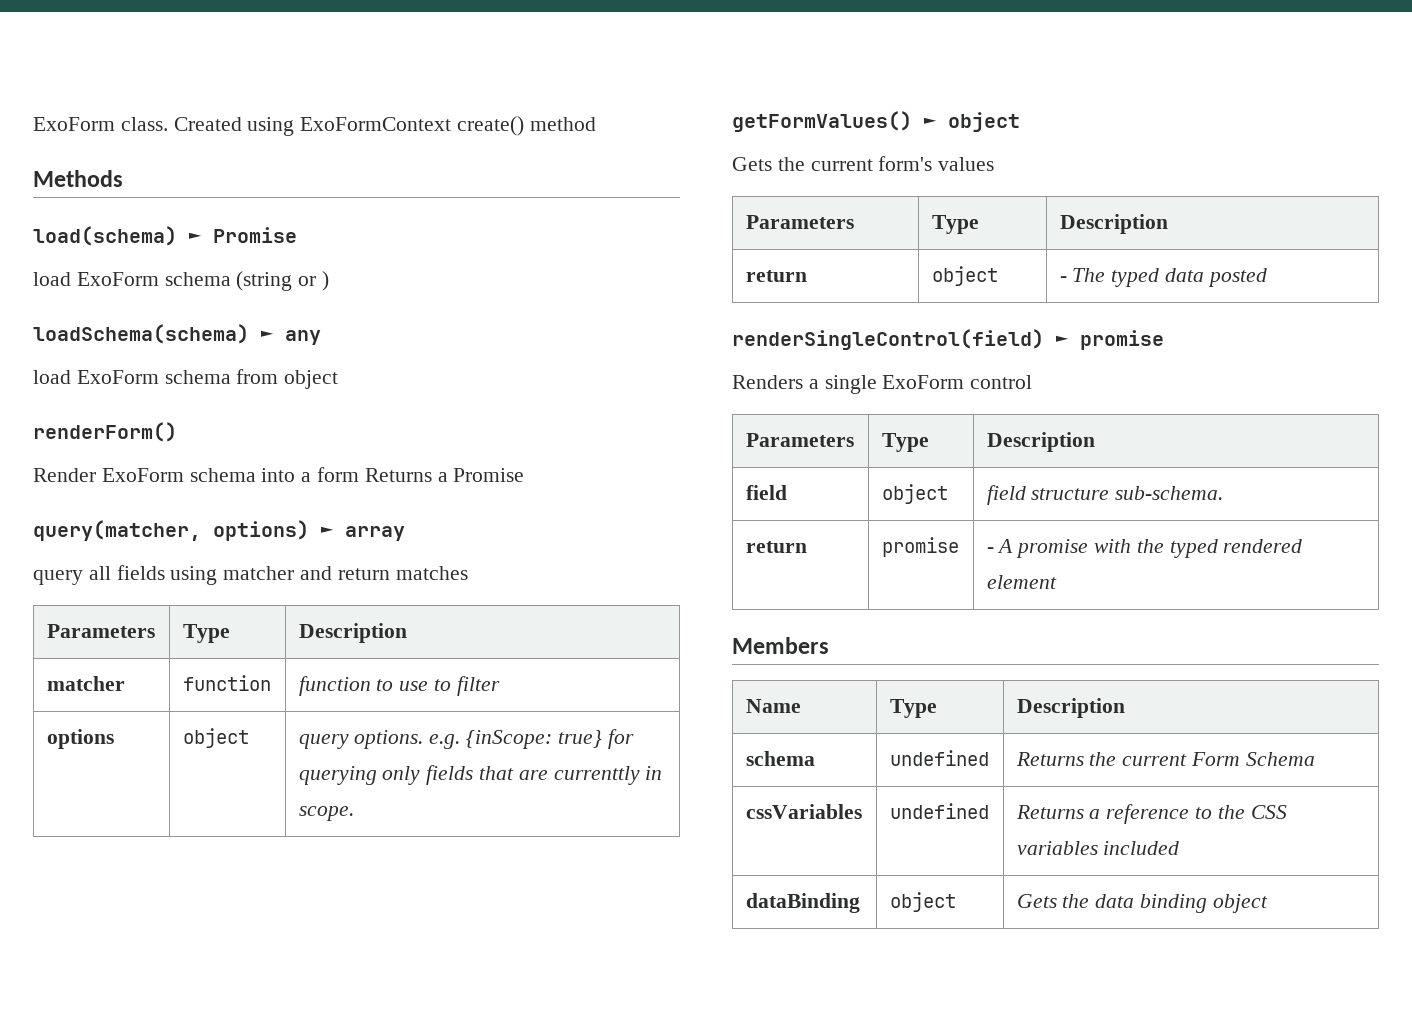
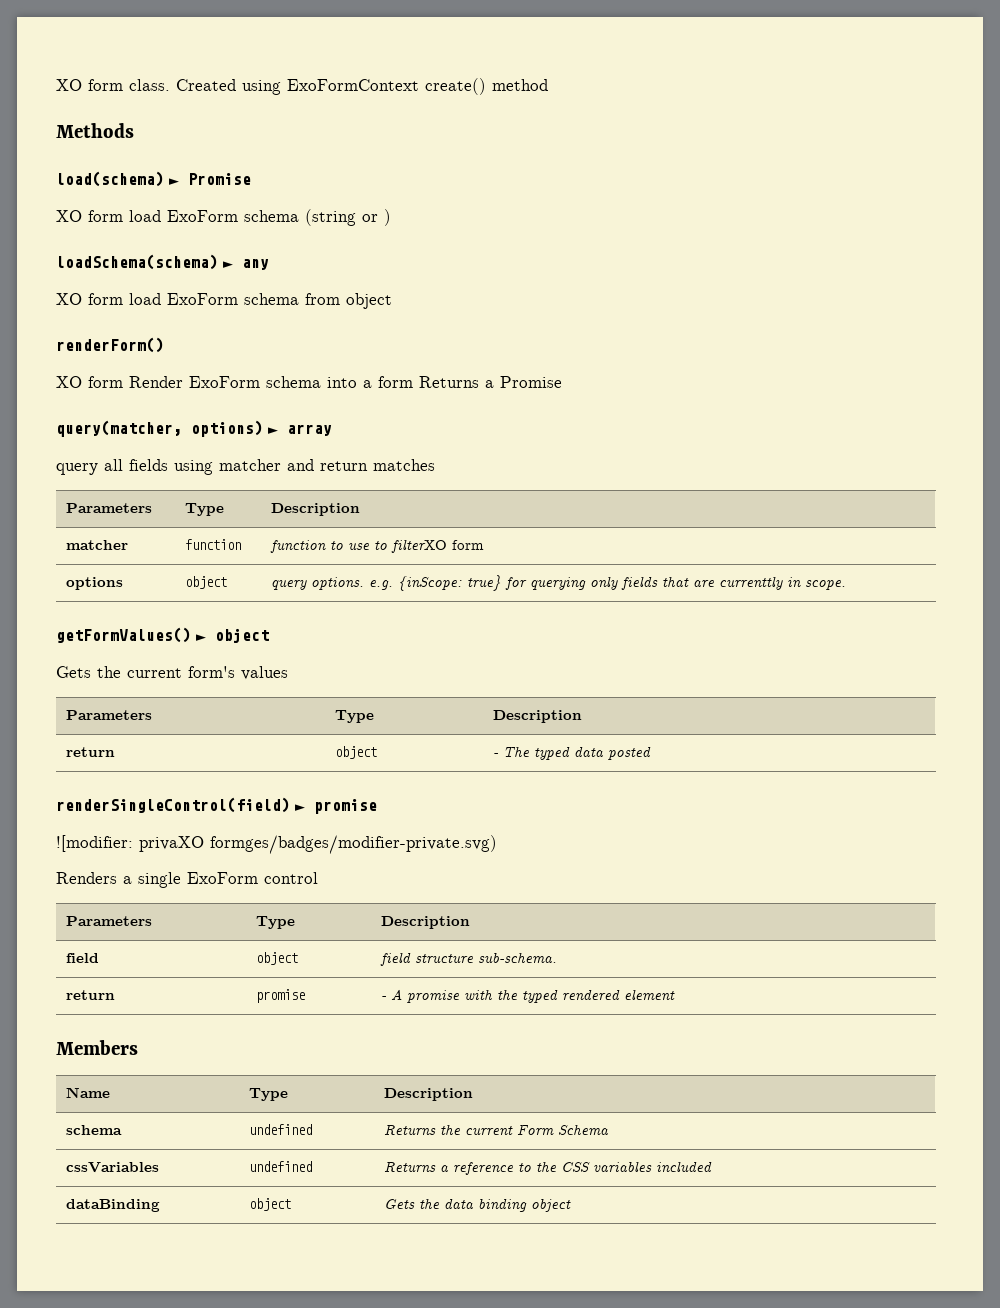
[33,117,115,131] ExoForm -> [56,79,123,91] XO form
(297, 235) none -> [56,210,123,222] XO form
(321, 337) none -> [56,293,123,305] XO form
(177, 432) none -> [56,376,123,388] XO form
[456,676,500,696] filter -> [390,539,484,553] filterXO form
(1164, 340) none -> [56,835,497,854] // ![modifier: privaXO formges/badges/modifier-private.svg)

